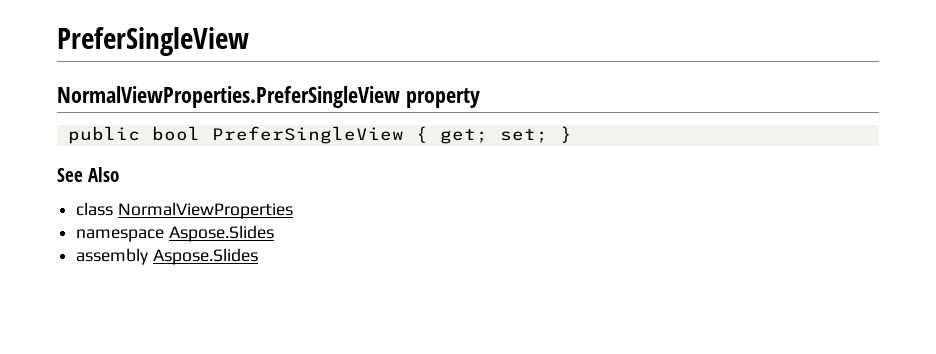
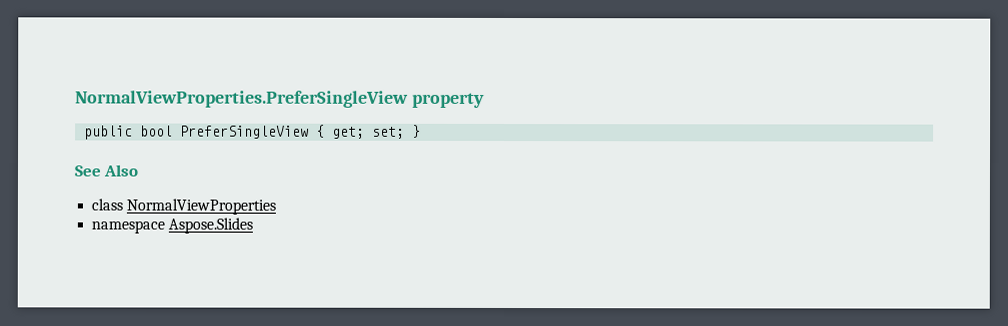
[57,27,249,56] PreferSingleView // -> (75, 99) none
[76,248,258,265] // assembly Aspose.Slides -> (254, 225) none

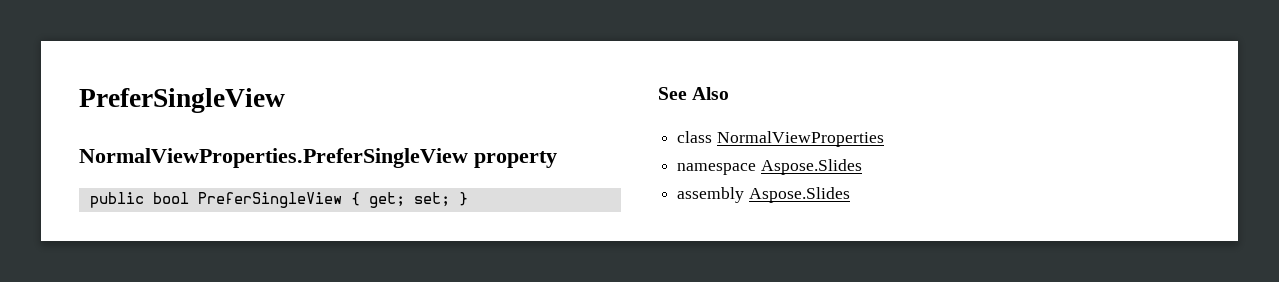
(75, 99) none -> [79,88,285,113] PreferSingleView //
(254, 225) none -> [677,187,850,203] // assembly Aspose.Slides

